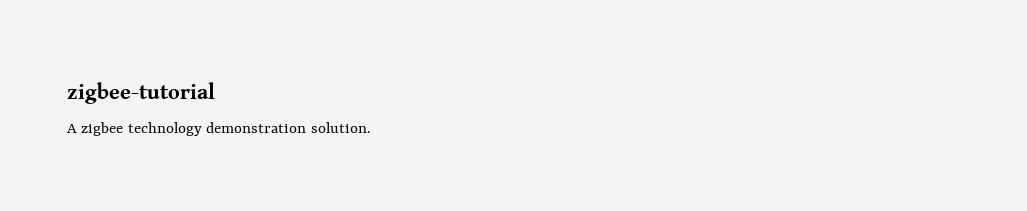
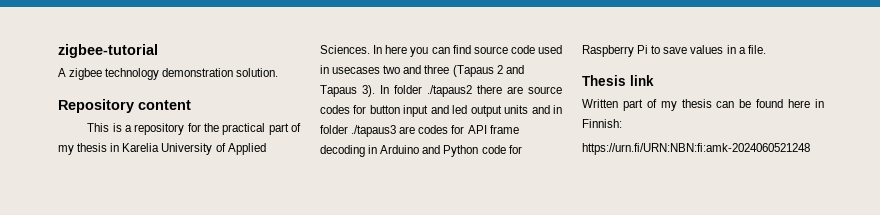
(371, 127) none -> [58,99,191,113] [87,123,301,135] [58,143,266,155] [320,45,562,57] [320,65,524,77] [320,85,562,97] [320,105,562,117] [320,125,519,137] [320,145,522,157] [582,45,766,57] [582,75,654,86] [582,99,824,111] [582,119,622,128] [582,143,810,155] // Repository content // This is a repository for the practical part of my thesis in Karelia University of Applied Sciences. In here you can find source code used in usecases two and three (Tapaus 2 and Tapaus 3). In folder ./tapaus2 there are source codes for button input and led output units and in folder ./tapaus3 are codes for API frame decoding in Arduino and Python code for Raspberry Pi to save values in a file. // Thesis link // Written part of my thesis can be found here in Finnish: // https://urn.fi/URN:NBN:fi:amk-2024060521248

